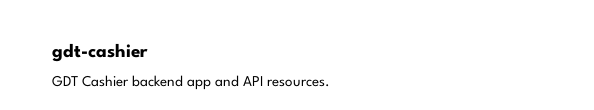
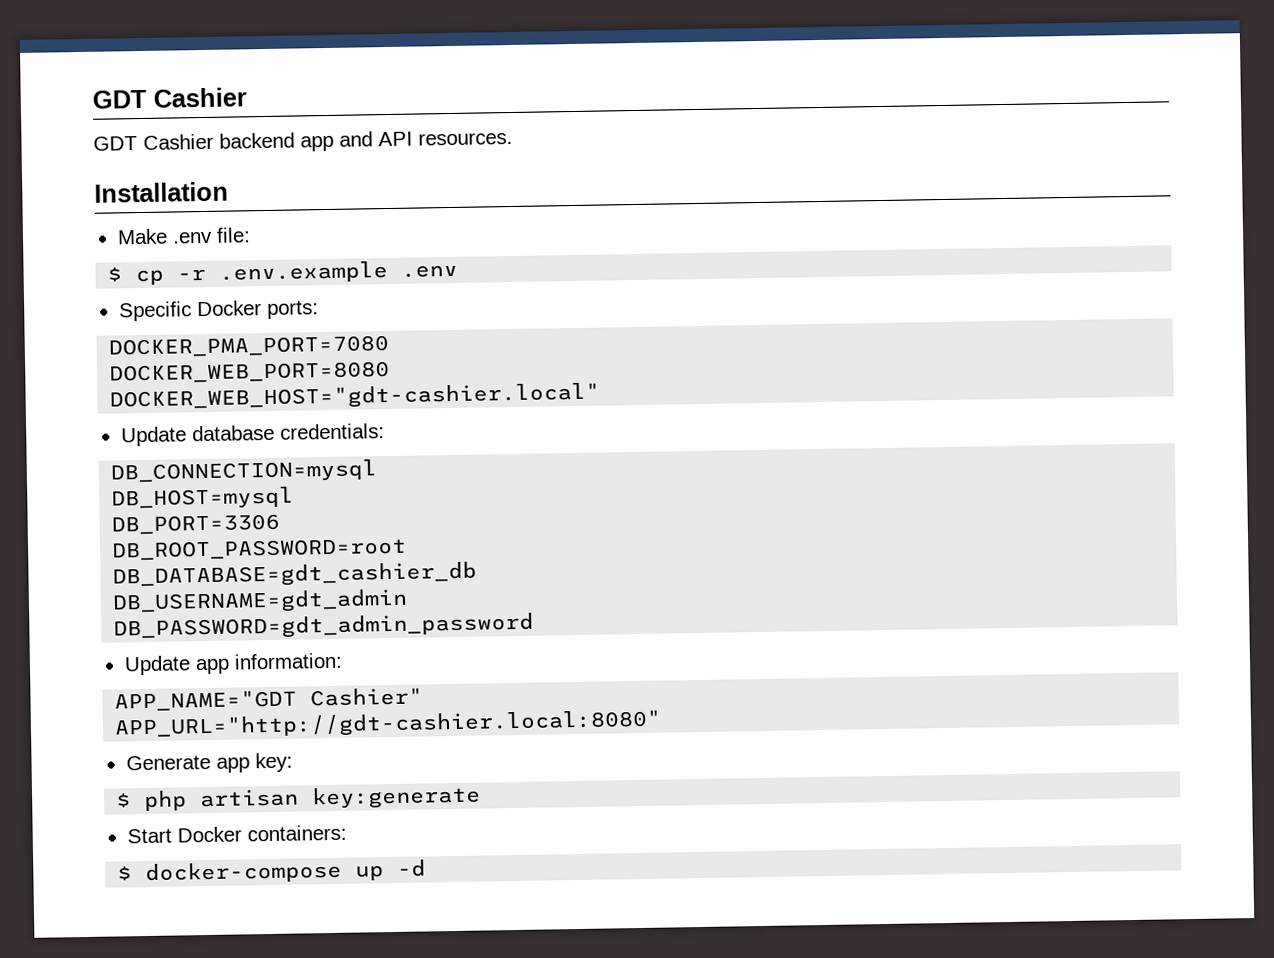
[52,43,148,62] gdt-cashier -> [92,87,247,109] GDT Cashier
(331, 83) none -> [94,181,229,203] [116,227,251,245] [107,261,459,286] [118,300,319,322] [108,334,390,358] [109,360,391,384] [109,382,601,412] [120,423,385,447] [110,459,378,484] [111,486,295,510] [111,513,281,535] [111,537,408,561] [112,561,478,589] [112,588,409,615] [113,612,535,641] [123,652,343,676] [114,687,424,712] [114,709,663,740] [125,752,293,773] [116,785,482,812] [126,824,347,844] [117,859,427,885] // Installation // Make .env file: // $ cp -r .env.example .env // Specific Docker ports: // DOCKER_PMA_PORT=7080 // DOCKER_WEB_PORT=8080 // DOCKER_WEB_HOST="gdt-cashier.local" // Update database credentials: // DB_CONNECTION=mysql // DB_HOST=mysql // DB_PORT=3306 // DB_ROOT_PASSWORD=root // DB_DATABASE=gdt_cashier_db // DB_USERNAME=gdt_admin // DB_PASSWORD=gdt_admin_password // Update app information: // APP_NAME="GDT Cashier" // APP_URL="http://gdt-cashier.local:8080" // Generate app key: // $ php artisan key:generate // Start Docker containers: // $ docker-compose up -d

